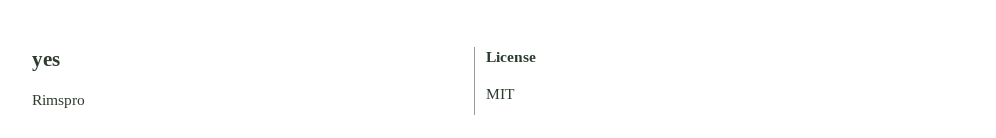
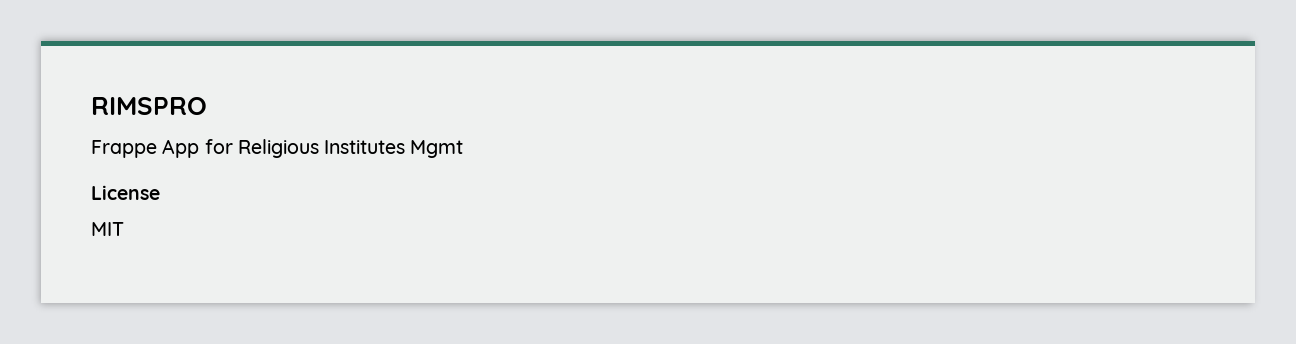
[32,56,60,71] [32,95,85,108] yes // Rimspro -> [91,97,207,115] [91,139,464,158] RIMSPRO // Frappe App for Religious Institutes Mgmt

